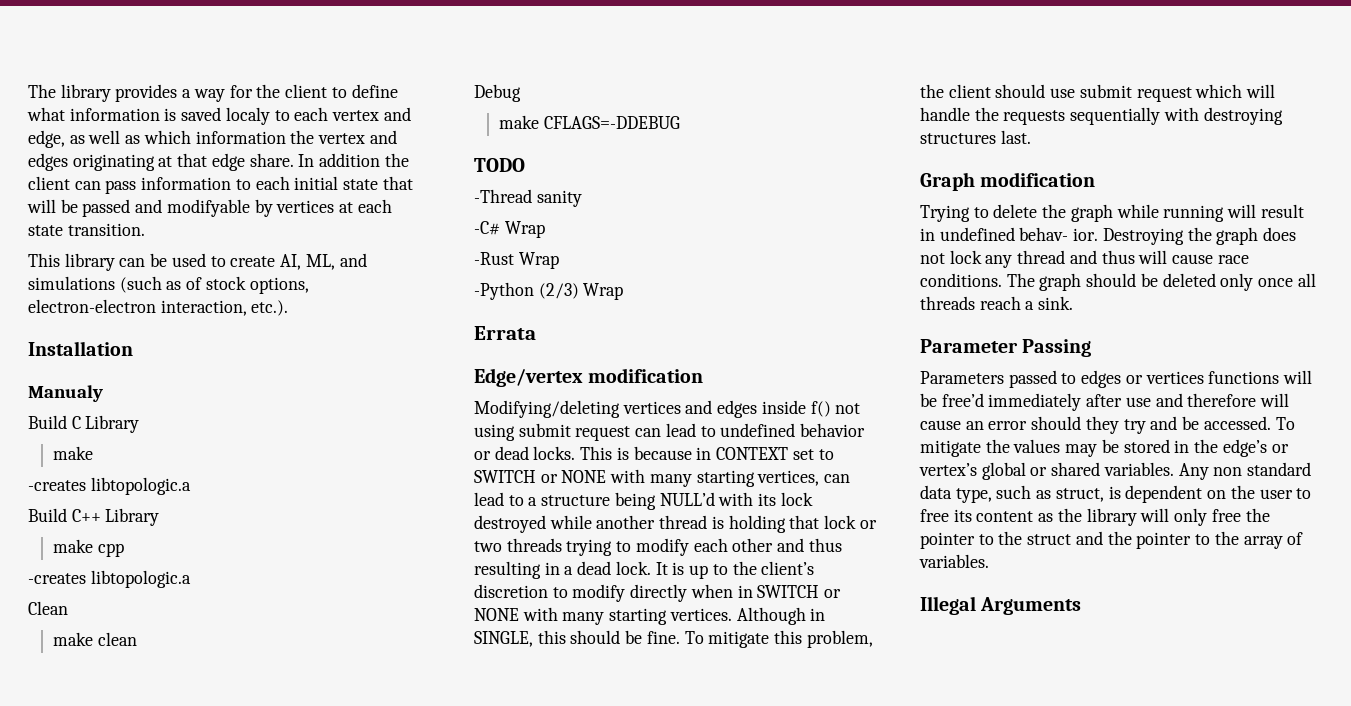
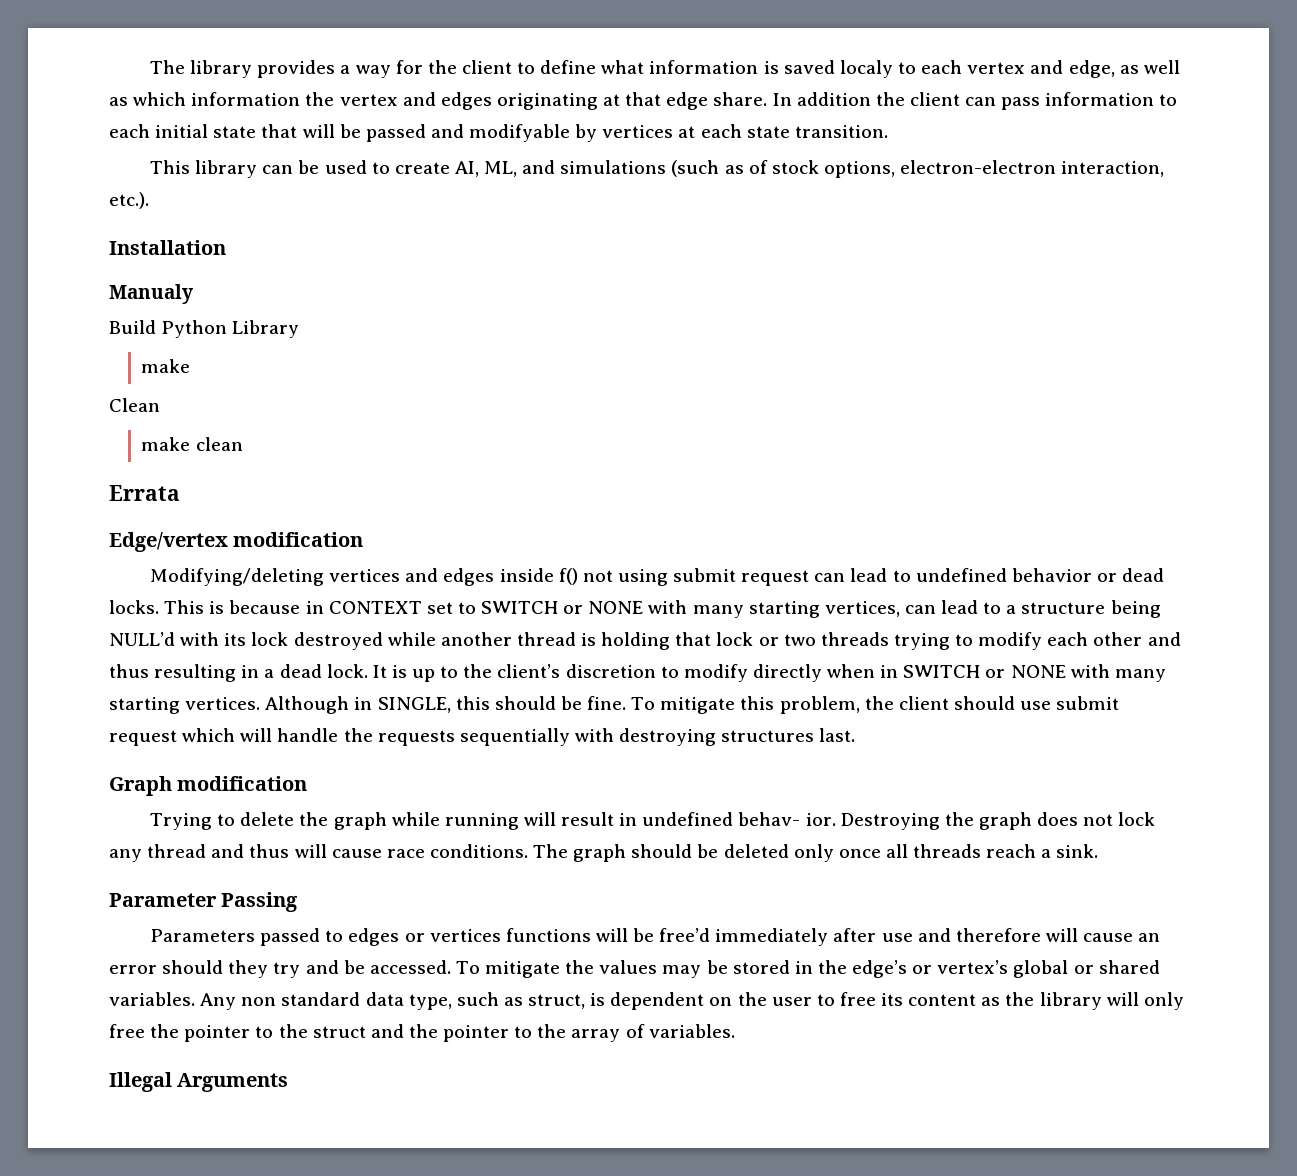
[71,416,81,429] C -> [161,320,228,338] Python
[28,477,191,495] [28,508,160,526] [53,539,124,557] [28,570,191,588] [28,601,68,615] [53,632,137,646] [474,84,521,102] [499,115,680,129] [474,158,525,172] [474,189,582,207] [474,221,545,238] [474,252,559,269] [474,282,624,300] -creates libtopologic.a // Build C++ Library // make cpp // -creates libtopologic.a // Clean // make clean // Debug // make CFLAGS=-DDEBUG // TODO // -Thread sanity // -C# Wrap // -Rust Wrap // -Python (2/3) Wrap -> [109,398,160,412] [141,437,243,451] Clean // make clean

